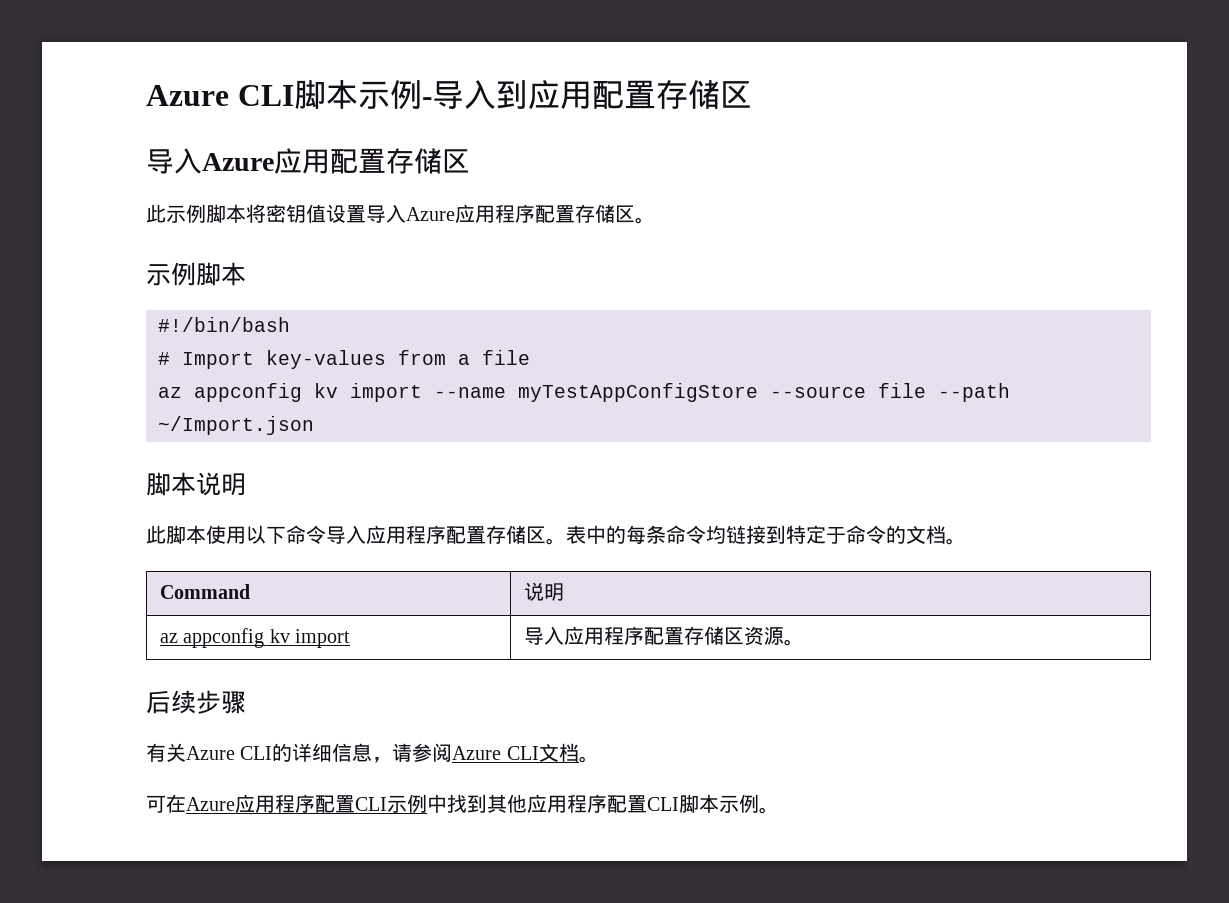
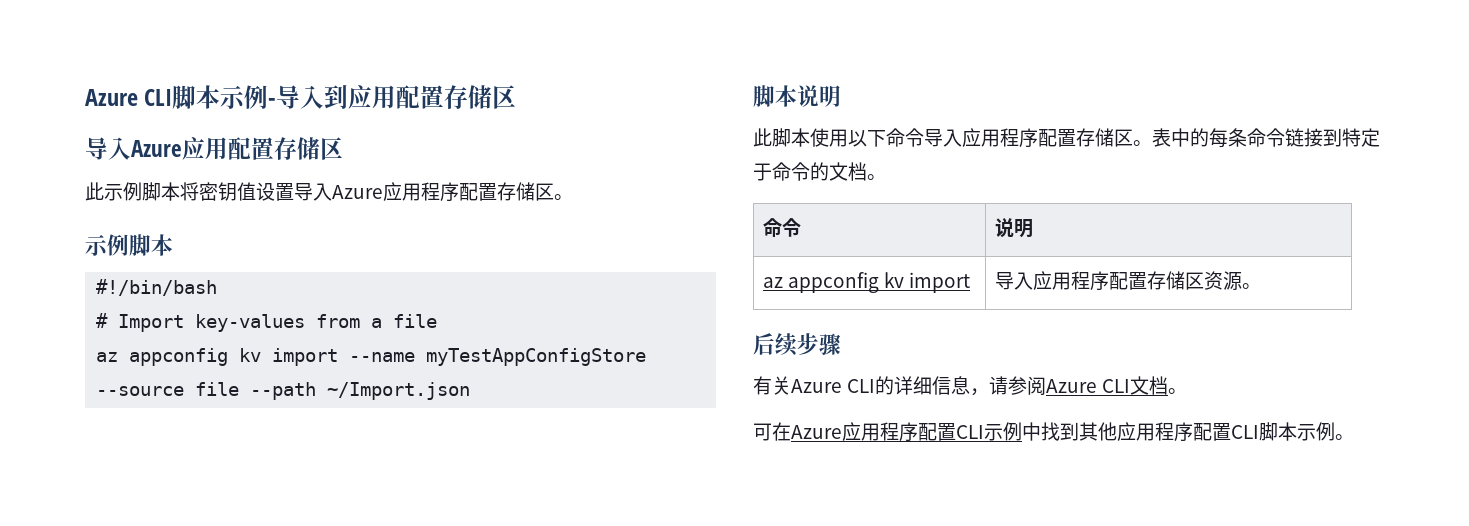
[706,525,726,544] 均 -> (1285, 137) none
[159,584,250,599] Command -> [762,218,801,237] 命令

